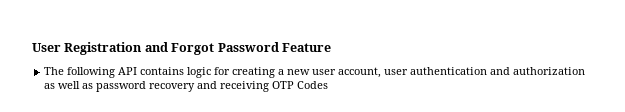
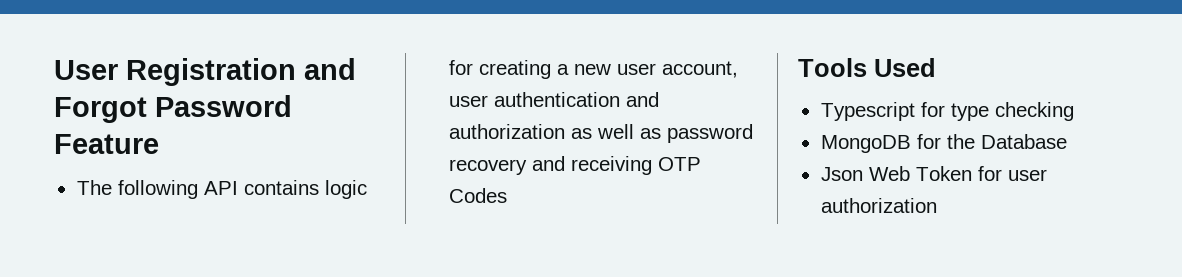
(329, 85) none -> [798,58,936,77] [820,102,1074,121] [820,134,1067,153] [820,166,1047,181] [820,198,937,213] // Tools Used // Typescript for type checking // MongoDB for the Database // Json Web Token for user authorization

